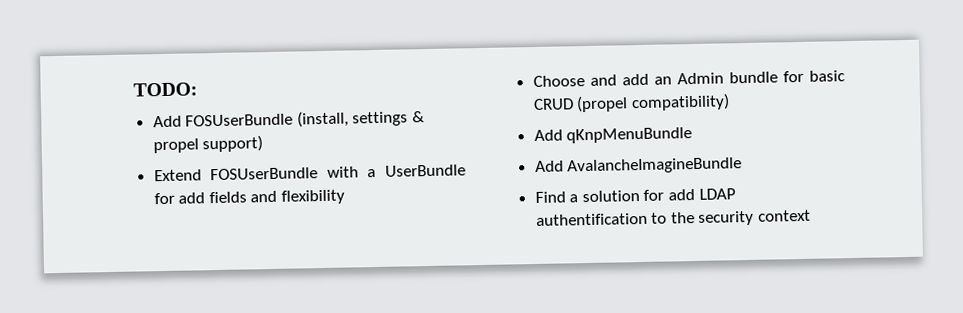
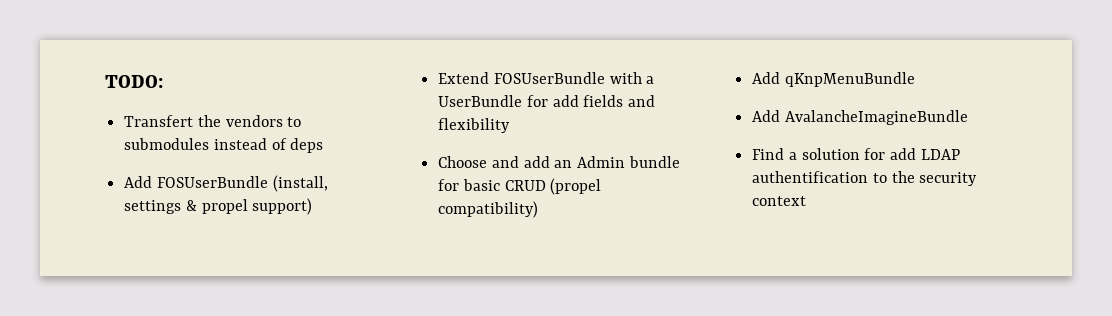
(198, 89) none -> [124,115,302,127] [124,138,324,153] // Transfert the vendors to submodules instead of deps

